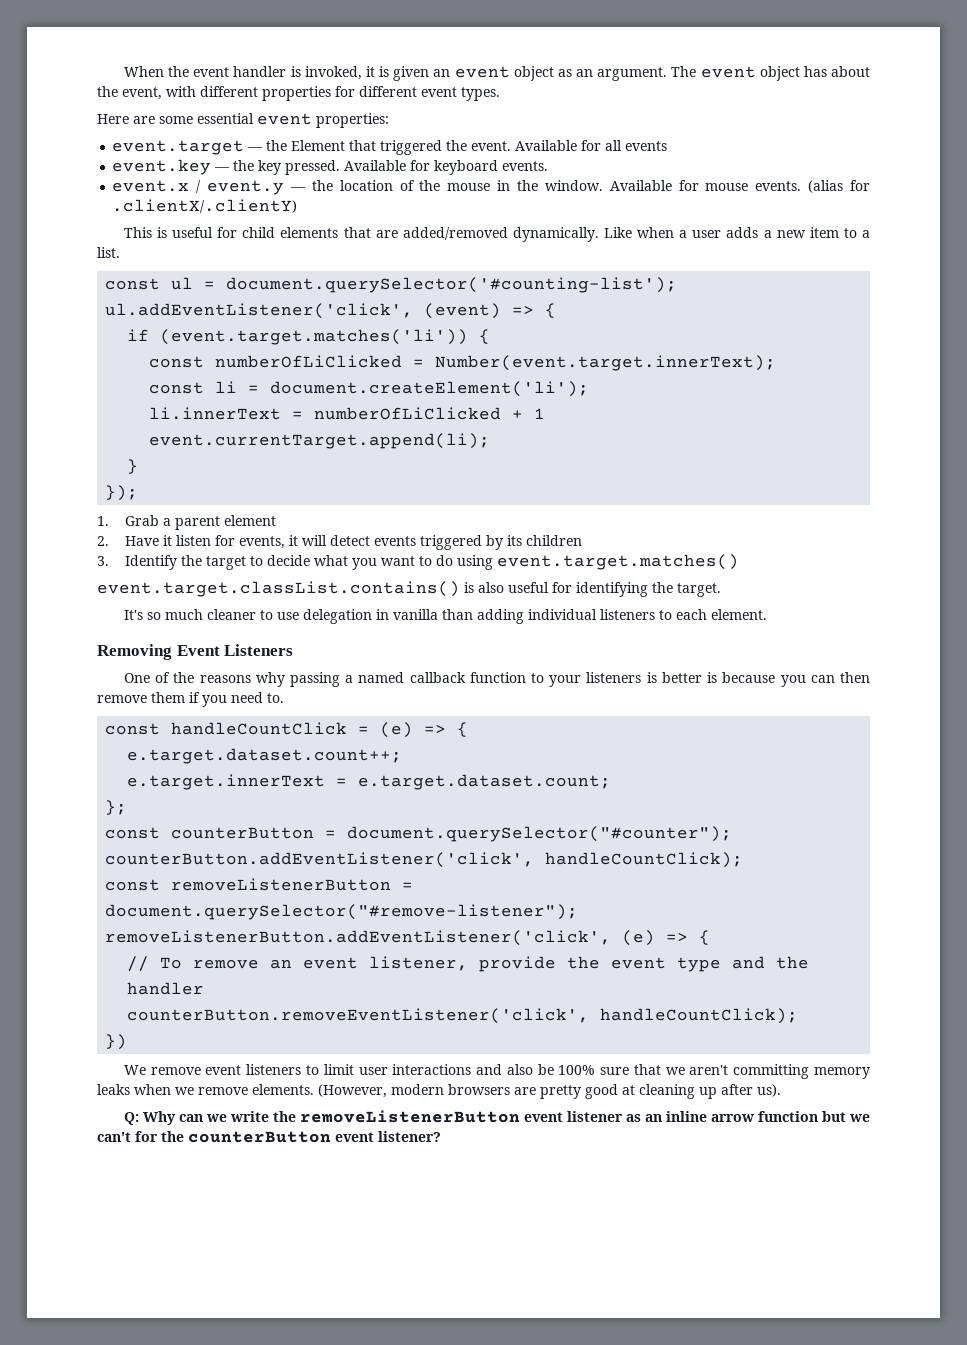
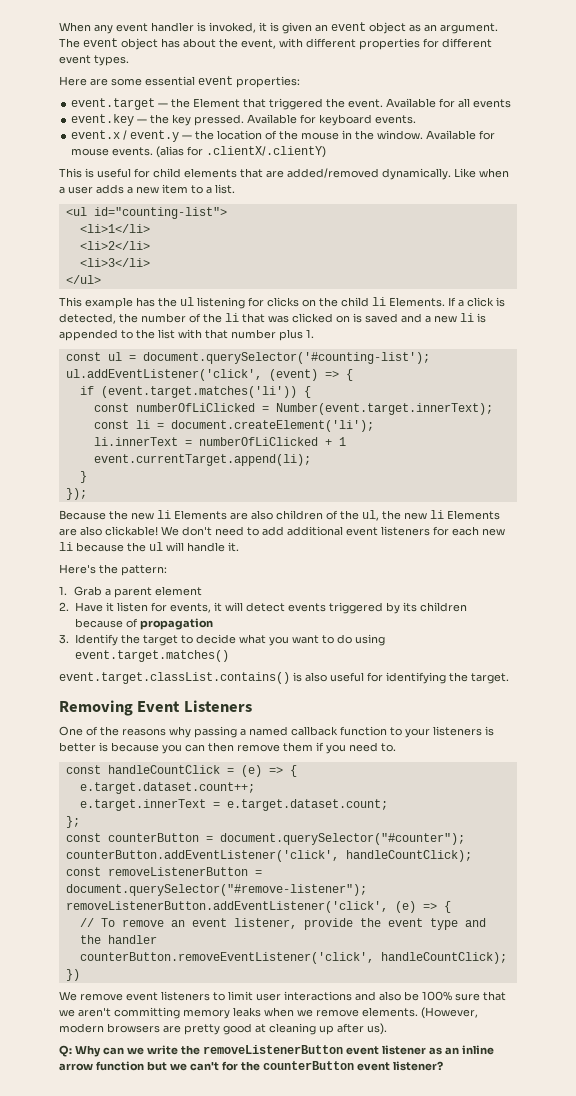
[168,66,190,77] the -> [94,24,113,34] any
(120, 252) none -> [65,207,227,219] [79,224,150,233] [79,241,150,250] [79,258,150,267] [65,275,101,284] [59,297,505,309] [59,313,486,324] [59,329,314,341] // <ul id="counting-list"> // <li>1</li> // <li>2</li> // <li>3</li> // </ul> // This example has the ul listening for clicks on the child li Elements. If a click is detected, the number of the li that was clicked on is saved and a new li is appended to the list with that number plus 1.
(139, 493) none -> [59,510,500,521] [59,526,505,536] [59,542,239,552] [59,564,167,576] // Because the new li Elements are also children of the ul, the new li Elements are also clickable! We don't need to add additional event listeners for each new li because the ul will handle it. // Here's the pattern:
(582, 540) none -> [74,618,213,630] because of propagation
[123,609,767,624] // It's so much cleaner to use delegation in vanilla than adding individual listeners to each element. -> (509, 678) none

